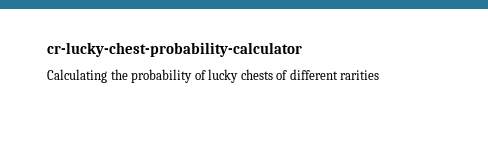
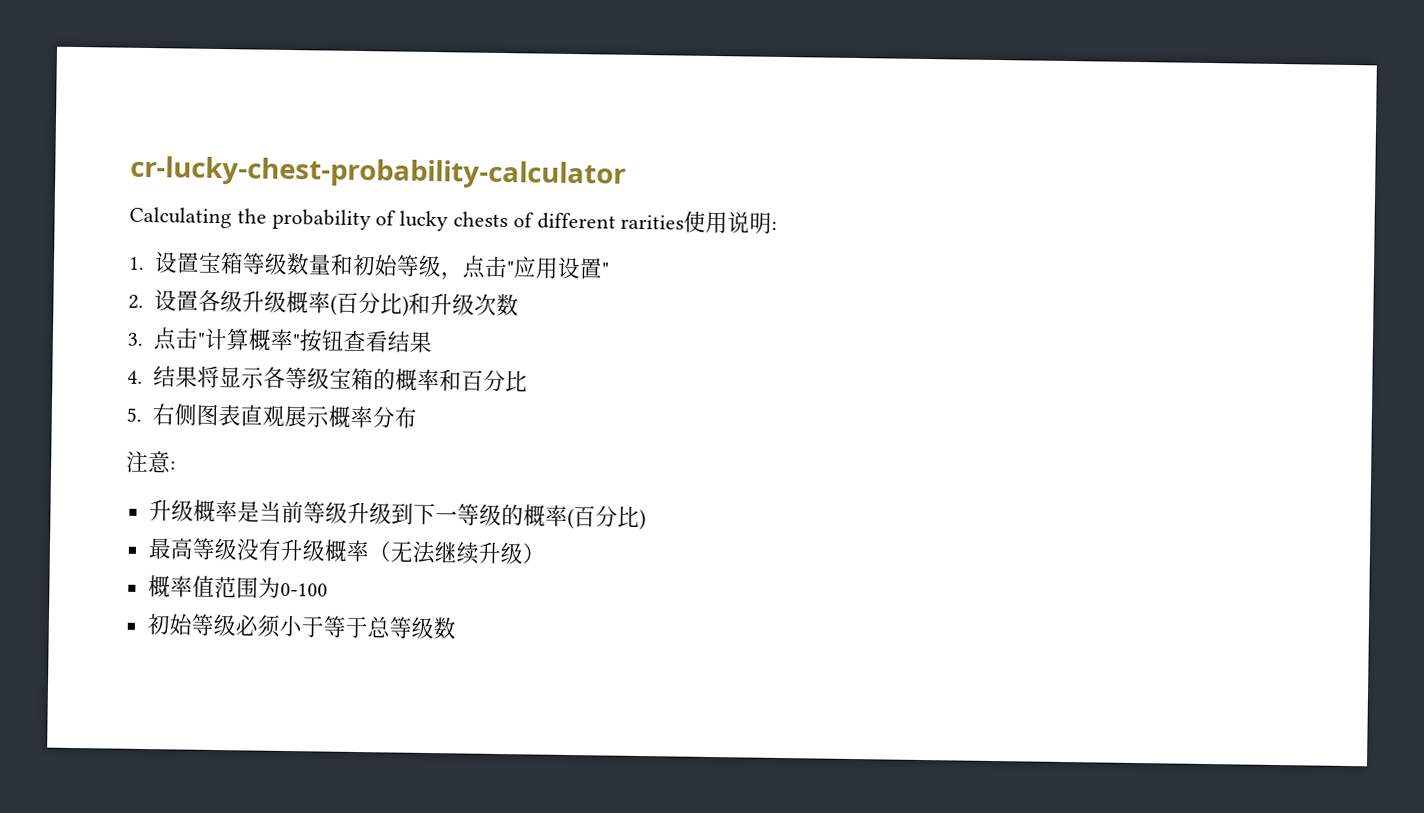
(380, 75) none -> [683,210,778,234] [128,251,610,281] [128,289,519,317] [127,327,433,354] [127,365,528,393] [126,403,417,429] [126,450,176,474] [148,499,646,531] [147,537,546,565] [147,575,328,599] [146,613,456,640] 使用说明: // 1.设置宝箱等级数量和初始等级，点击"应用设置" // 2.设置各级升级概率(百分比)和升级次数 // 3.点击"计算概率"按钮查看结果 // 4.结果将显示各等级宝箱的概率和百分比 // 5.右侧图表直观展示概率分布 // 注意: // 升级概率是当前等级升级到下一等级的概率(百分比) // 最高等级没有升级概率（无法继续升级） // 概率值范围为0-100 // 初始等级必须小于等于总等级数

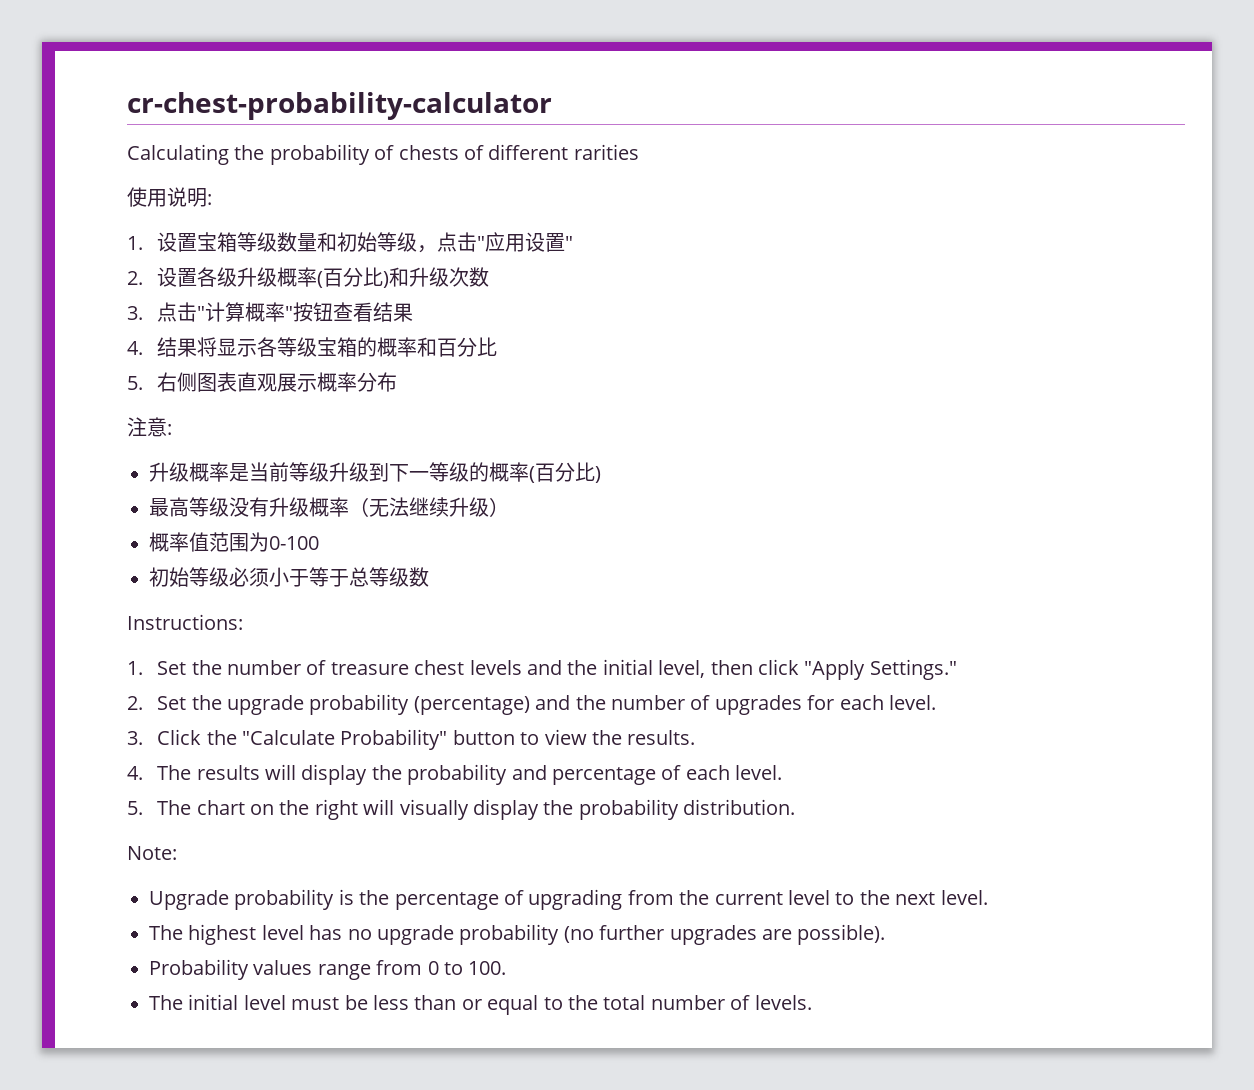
[130,155,626,190] cr-lucky-chest-probability-calculator -> [127,92,552,120] cr-chest-probability-calculator
[399,210,449,232] lucky -> (395, 152) none
(685, 222) none -> (639, 152) //
(456, 628) none -> [127,614,243,630] [127,659,957,680] [127,694,936,715] [127,729,696,750] [127,764,783,785] [127,799,796,820] [127,846,177,860] [149,889,988,910] [149,924,886,945] [149,959,507,980] [149,994,812,1015] // Instructions: // 1. Set the number of treasure chest levels and the initial level, then click "Apply Settings." // 2. Set the upgrade probability (percentage) and the number of upgrades for each level. // 3. Click the "Calculate Probability" button to view the results. // 4. The results will display the probability and percentage of each level. // 5. The chart on the right will visually display the probability distribution. // Note: // Upgrade probability is the percentage of upgrading from the current level to the next level. // The highest level has no upgrade probability (no further upgrades are possible). // Probability values range from 0 to 100. // The initial level must be less than or equal to the total number of levels.

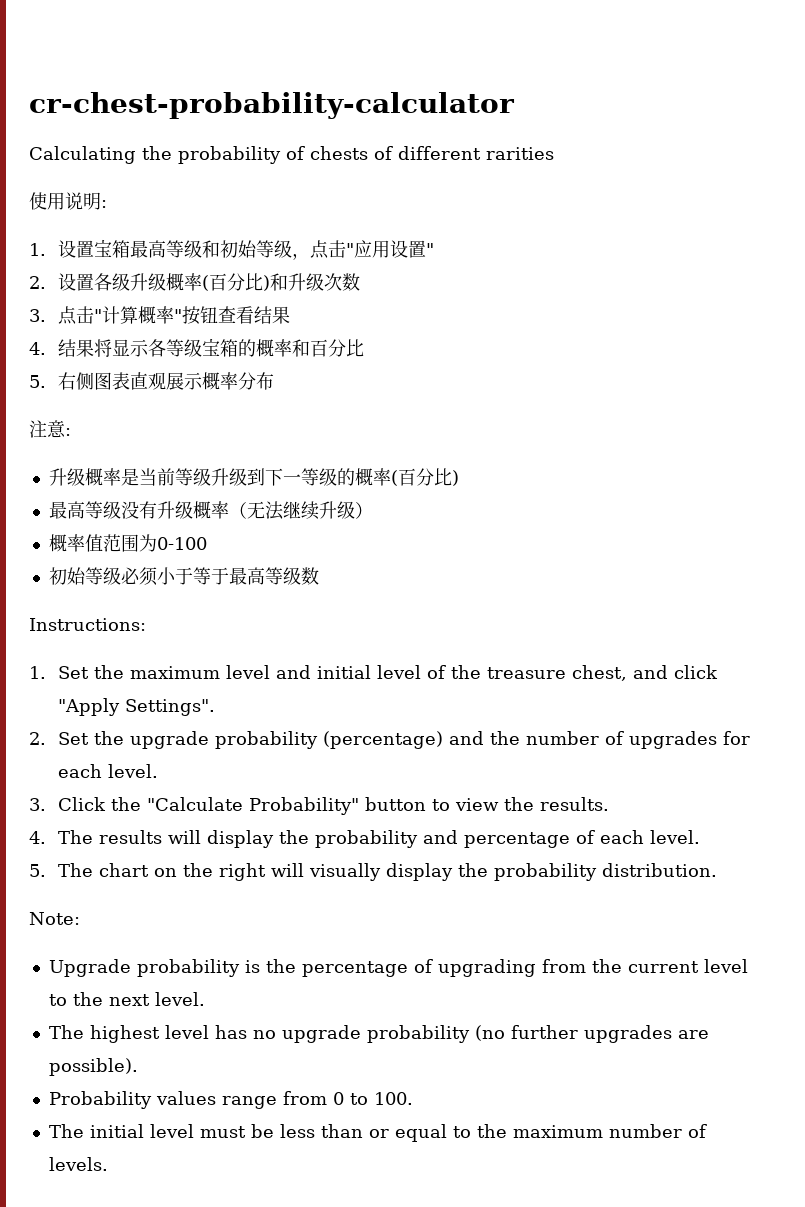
[237,232,318,252] 等级数量 -> [129,240,202,258] 最高等级
[349,567,369,587] 总 -> [228,567,265,585] 最高
[226,659,753,678] number of treasure chest levels and the initial level, then -> [129,665,668,681] maximum level and initial level of the treasure chest, and
[869,659,957,680] Settings." -> [124,699,215,716] Settings".
[603,995,646,1010] total -> [512,1125,603,1138] maximum

